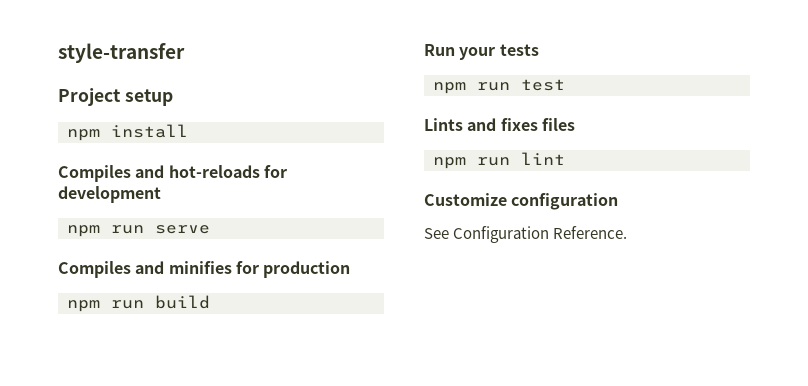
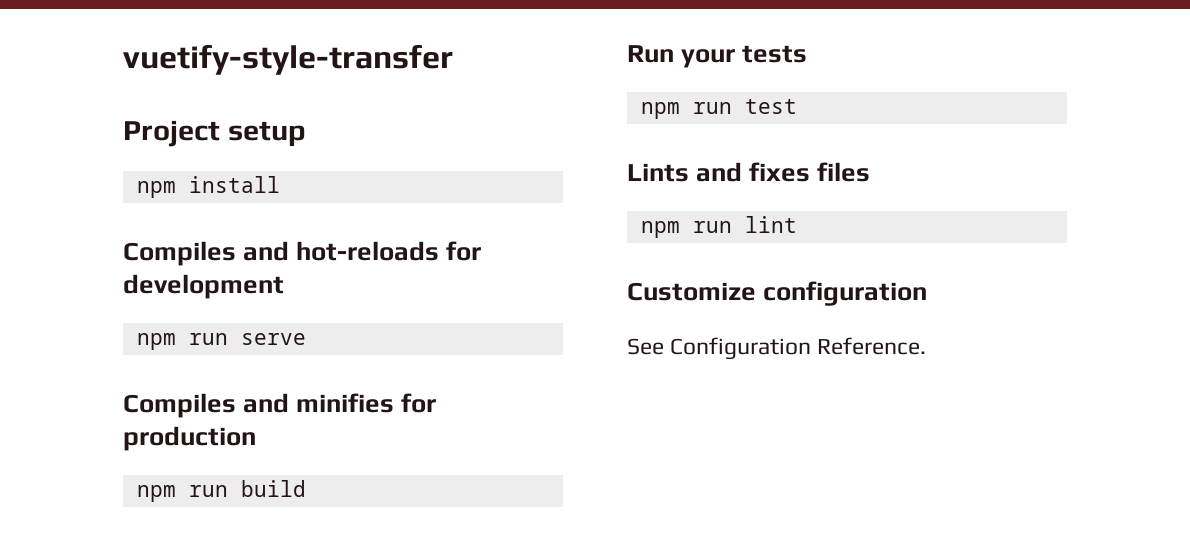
[58,43,185,63] style-transfer -> [123,44,453,75] vuetify-style-transfer

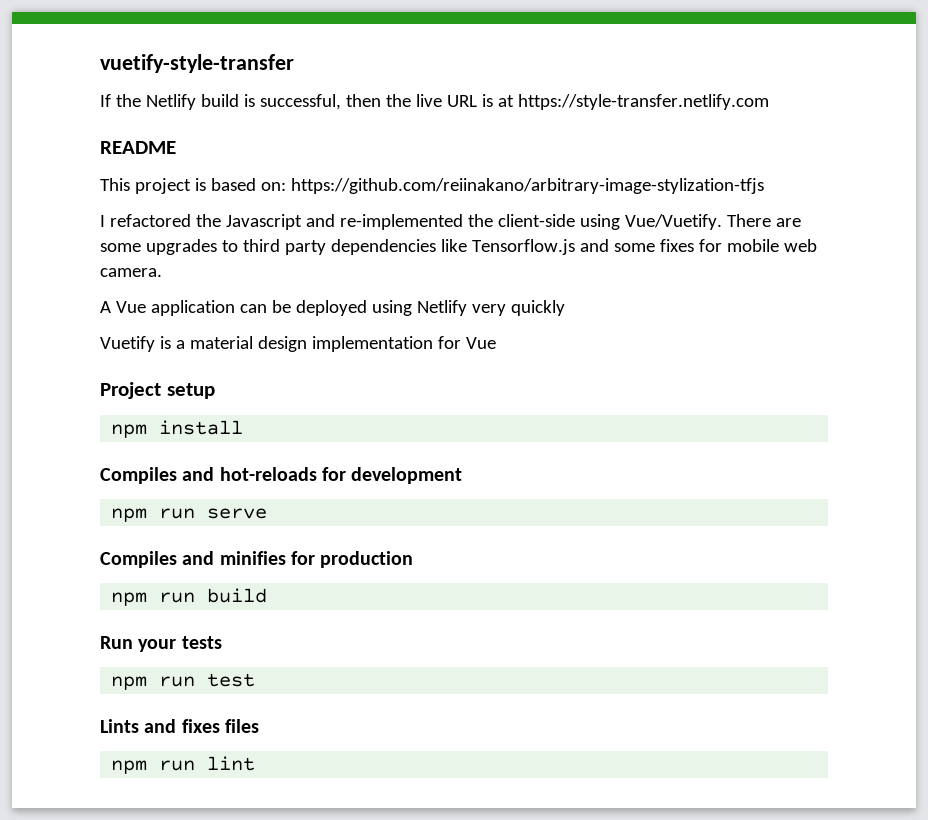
(453, 59) none -> [100,94,769,110] [100,141,176,154] [100,178,764,194] [100,214,801,230] [100,239,817,255] [100,268,162,277] [100,300,565,316] [100,336,496,352] // If the Netlify build is successful, then the live URL is at https://style-transfer.netlify.com // README // This project is based on: https://github.com/reiinakano/arbitrary-image-stylization-tfjs // I refactored the Javascript and re-implemented the client-side using Vue/Vuetify. There are some upgrades to third party dependencies like Tensorflow.js and some fixes for mobile web camera. // A Vue application can be deployed using Netlify very quickly // Vuetify is a material design implementation for Vue
[627,281,928,306] [627,337,927,360] // Customize configuration // See Configuration Reference. -> (256, 763) none

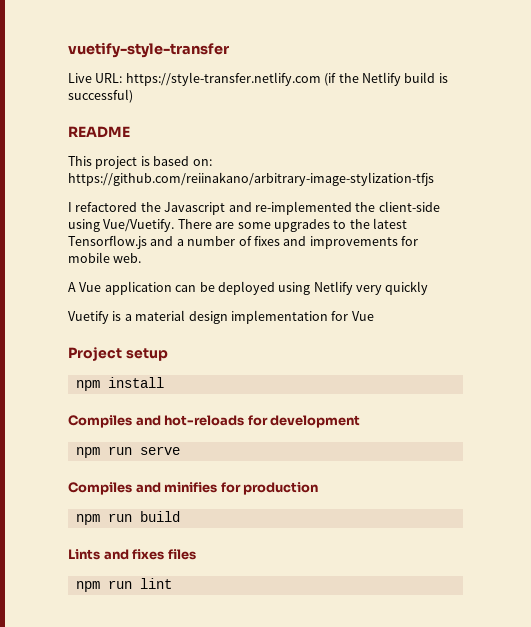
[100,94,769,110] If the Netlify build is successful, then the live URL is at https://style-transfer.netlify.com -> [68,72,448,86] [68,89,133,103] Live URL: https://style-transfer.netlify.com (if the Netlify build is successful)
[242,239,817,255] [100,268,162,277] third party dependencies like Tensorflow.js and some fixes for mobile web camera. -> [349,218,407,229] [68,235,418,249] [68,252,142,263] the latest Tensorflow.js and a number of fixes and improvements for mobile web.
[100,636,222,652] [111,673,256,690] // Run your tests // npm run test -> (180, 516) none

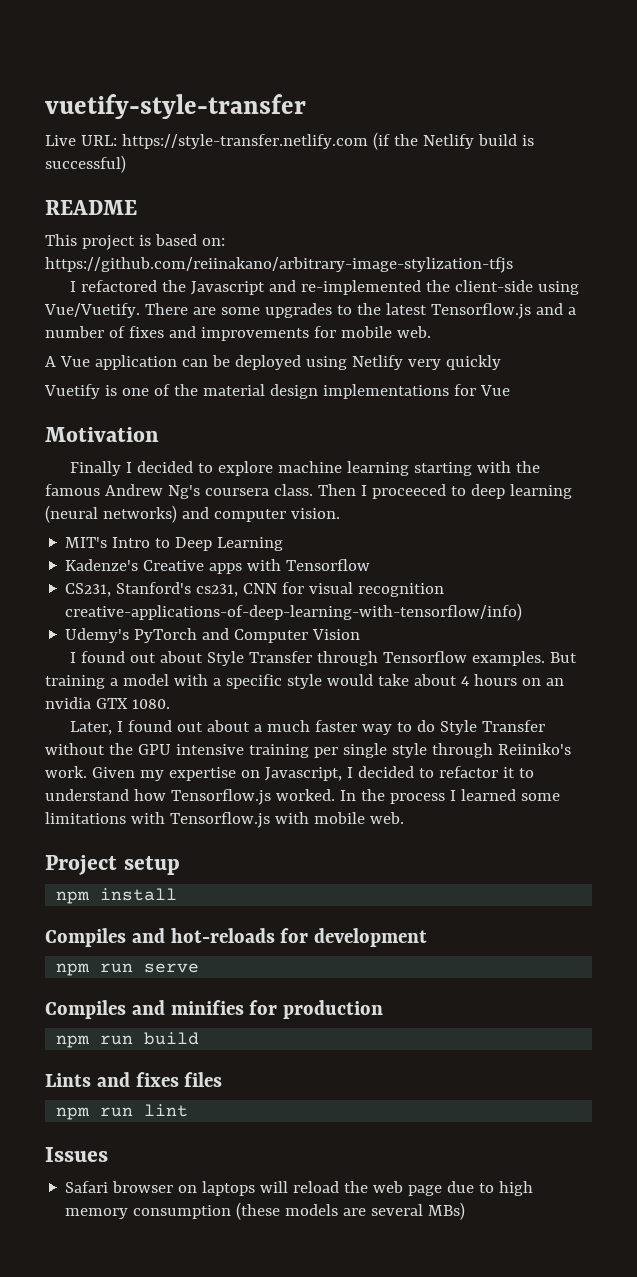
[124,314,132,321] a -> [121,384,198,396] one of the
[230,310,328,324] implementation -> [322,384,449,399] implementations
(374, 316) none -> [45,427,159,442] [69,461,540,476] [45,484,572,499] [45,505,340,523] [65,537,284,551] [65,559,371,574] [65,582,445,597] [65,603,523,621] [65,628,361,643] [69,651,577,666] [45,674,564,689] [45,697,170,709] [69,720,545,735] [45,743,571,758] [45,766,534,781] [45,789,560,805] [45,812,404,828] // Motivation // Finally I decided to explore machine learning starting with the famous Andrew Ng's coursera class. Then I proceeced to deep learning (neural networks) and computer vision. // MIT's Intro to Deep Learning // Kadenze's Creative apps with Tensorflow // CS231, Stanford's cs231, CNN for visual recognition creative-applications-of-deep-learning-with-tensorflow/info) // Udemy's PyTorch and Computer Vision // I found out about Style Transfer through Tensorflow examples. But training a model with a specific style would take about 4 hours on an nvidia GTX 1080. // Later, I found out about a much faster way to do Style Transfer without the GPU intensive training per single style through Reiiniko's work. Given my expertise on Javascript, I decided to refactor it to understand how Tensorflow.js worked. In the process I learned some limitations with Tensorflow.js with mobile web.
(172, 583) none -> [45,1147,108,1162] [65,1181,534,1196] [65,1202,466,1220] // Issues // Safari browser on laptops will reload the web page due to high memory consumption (these models are several MBs)

